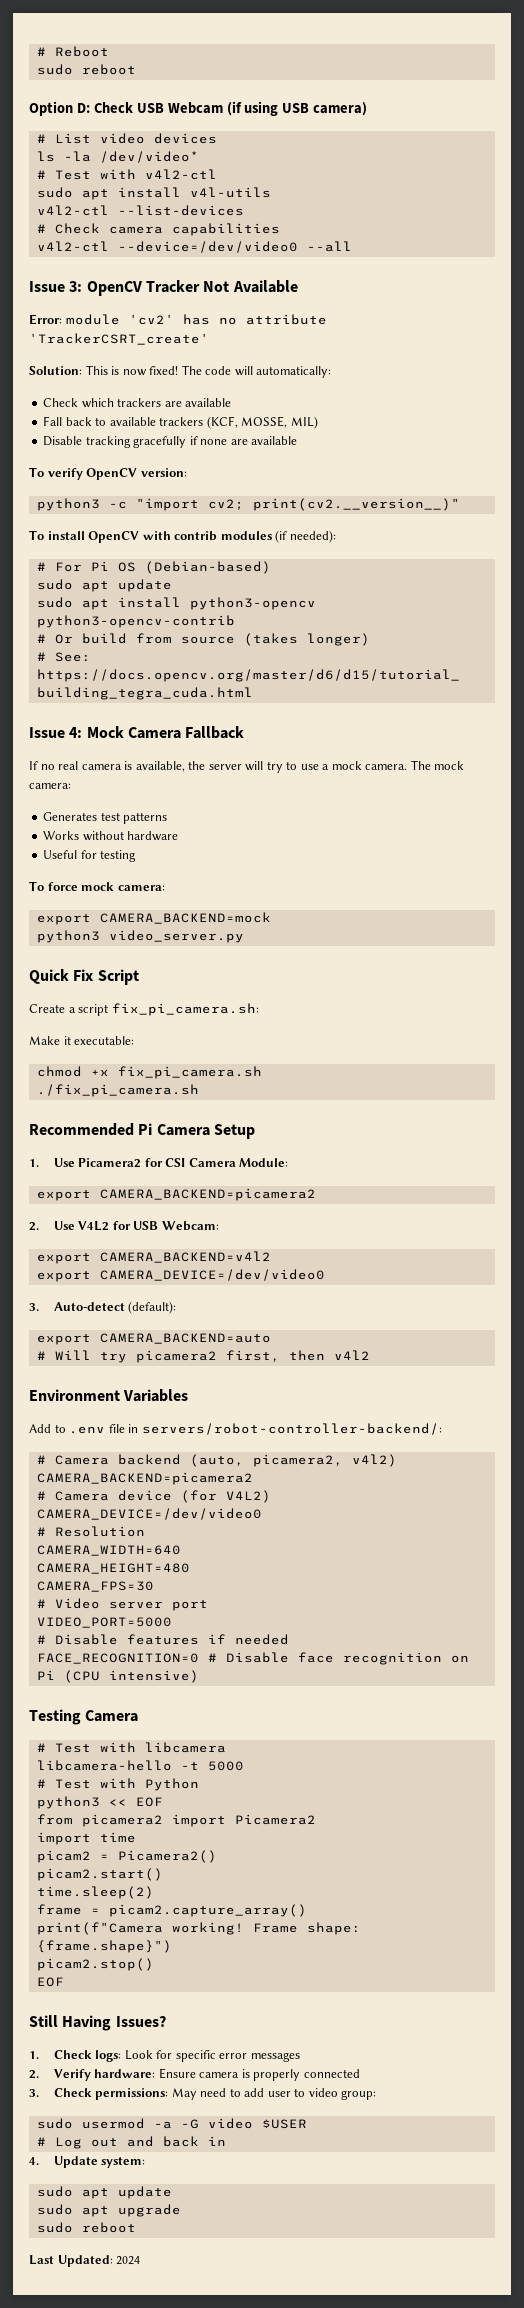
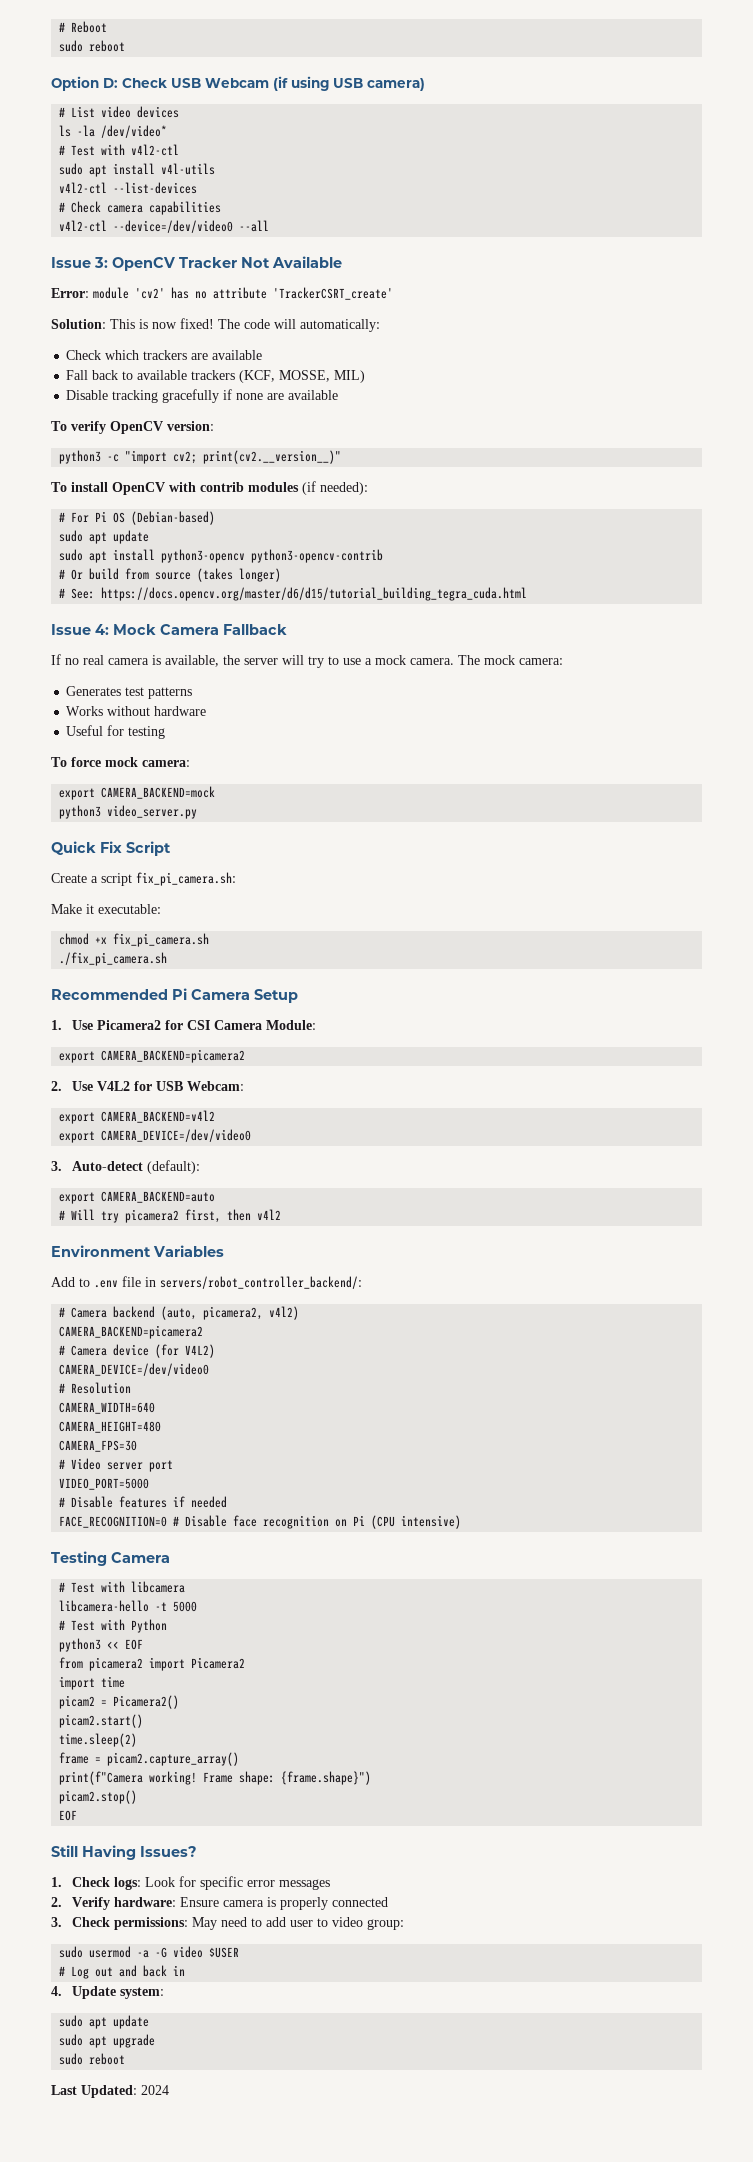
[141,1423,442,1435] servers/robot-controller-backend/: -> [160,1276,362,1289] servers/robot_controller_backend/:

